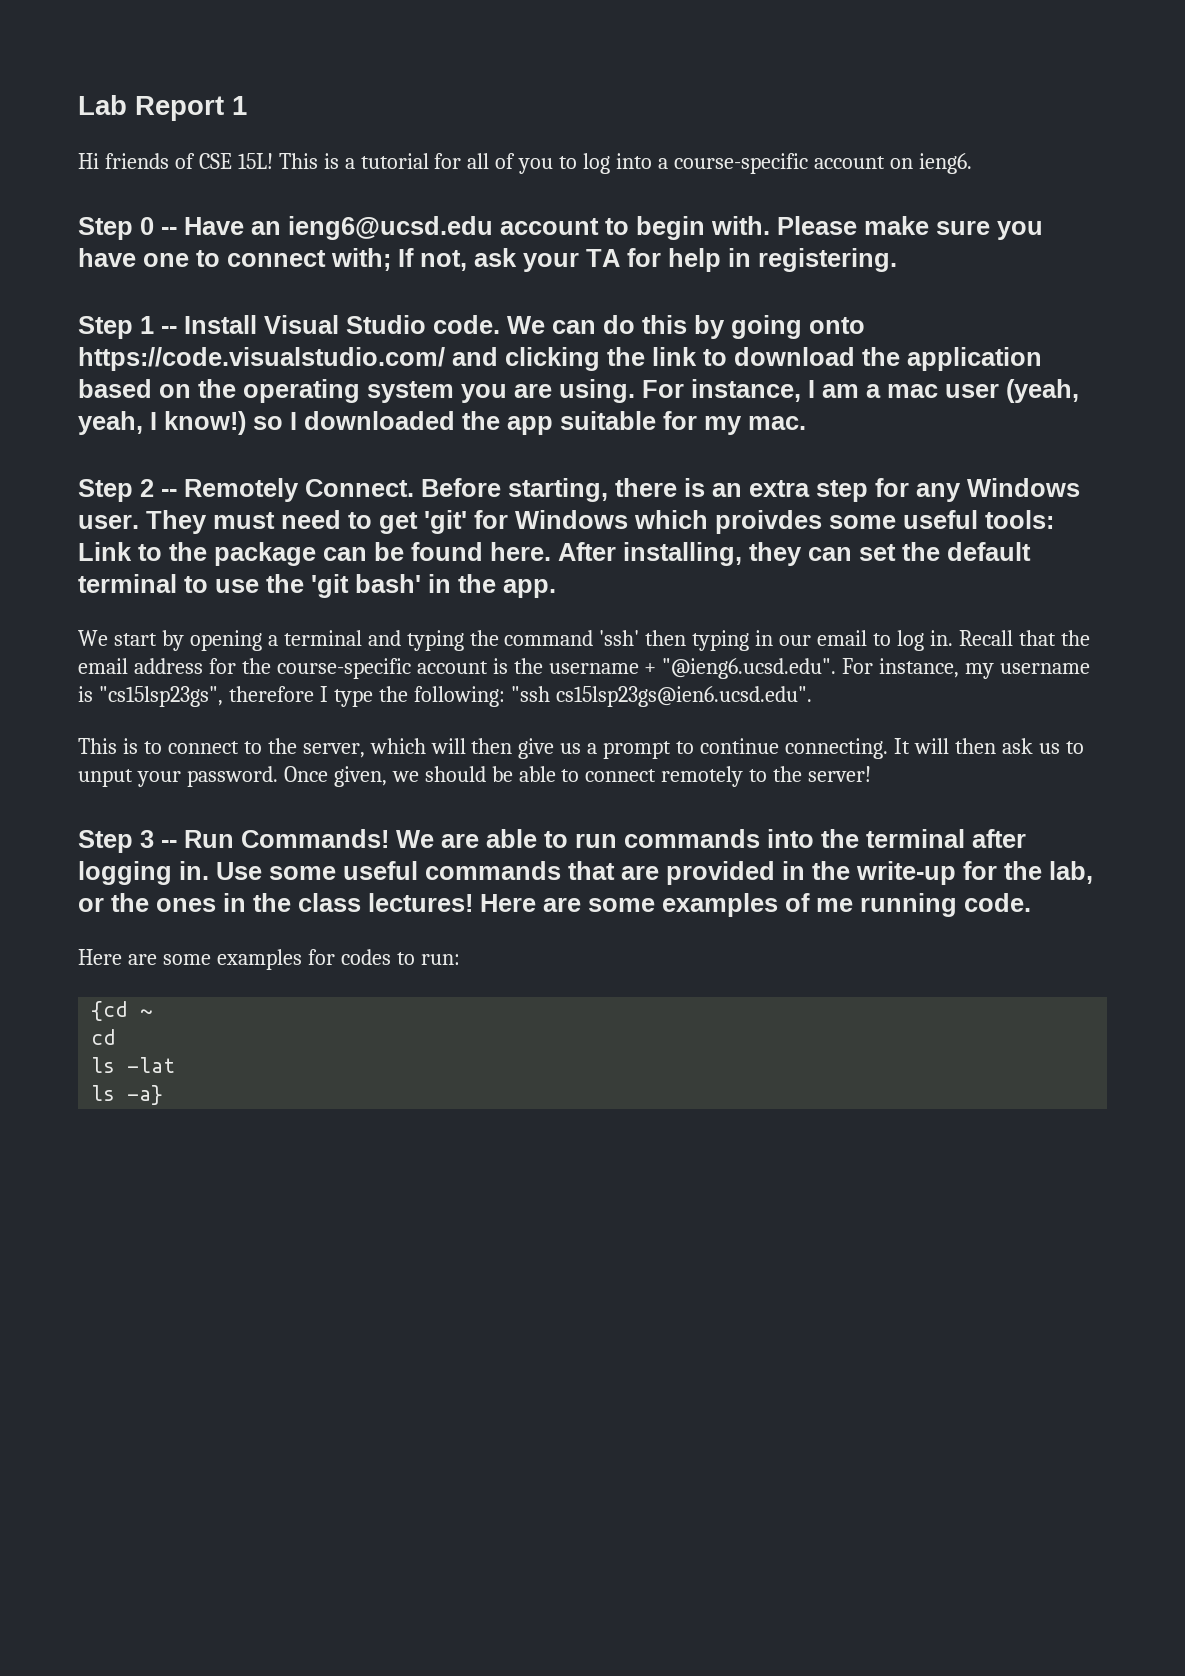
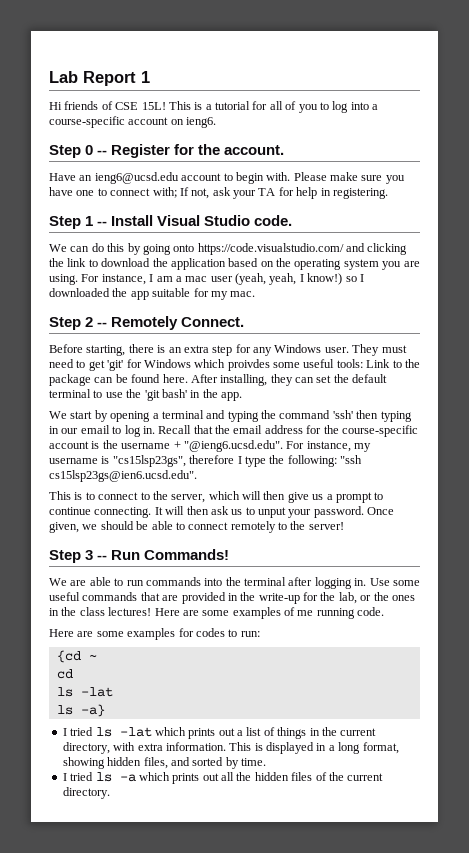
(177, 231) none -> [111,144,285,158] Register for the account. //
(500, 324) none -> (293, 220) //
(414, 488) none -> (245, 322) //
(389, 838) none -> (230, 554) //
(164, 1095) none -> [62,727,377,739] [62,742,399,754] [62,757,266,769] [62,772,384,784] [62,787,110,799] // I tried ls -lat which prints out a list of things in the current directory, with extra information. This is displayed in a long format, showing hidden files, and sorted by time. // I tried ls -a which prints out all the hidden files of the current directory.

